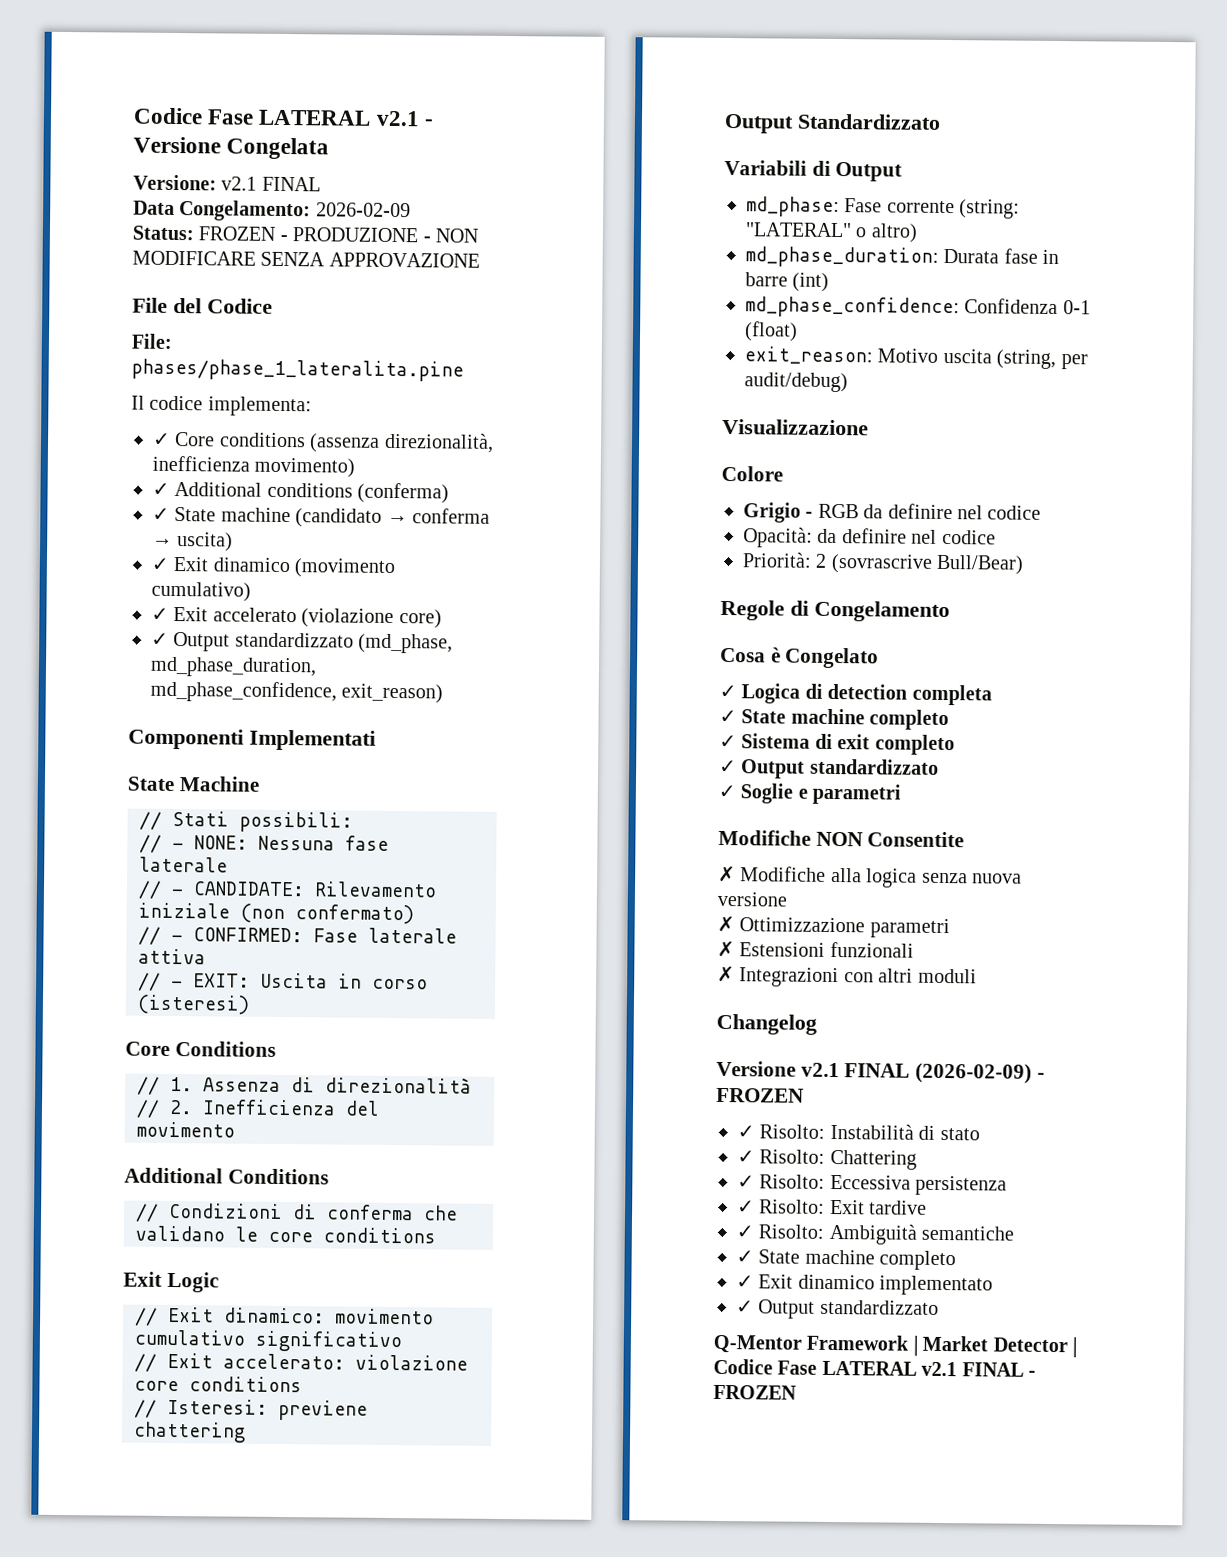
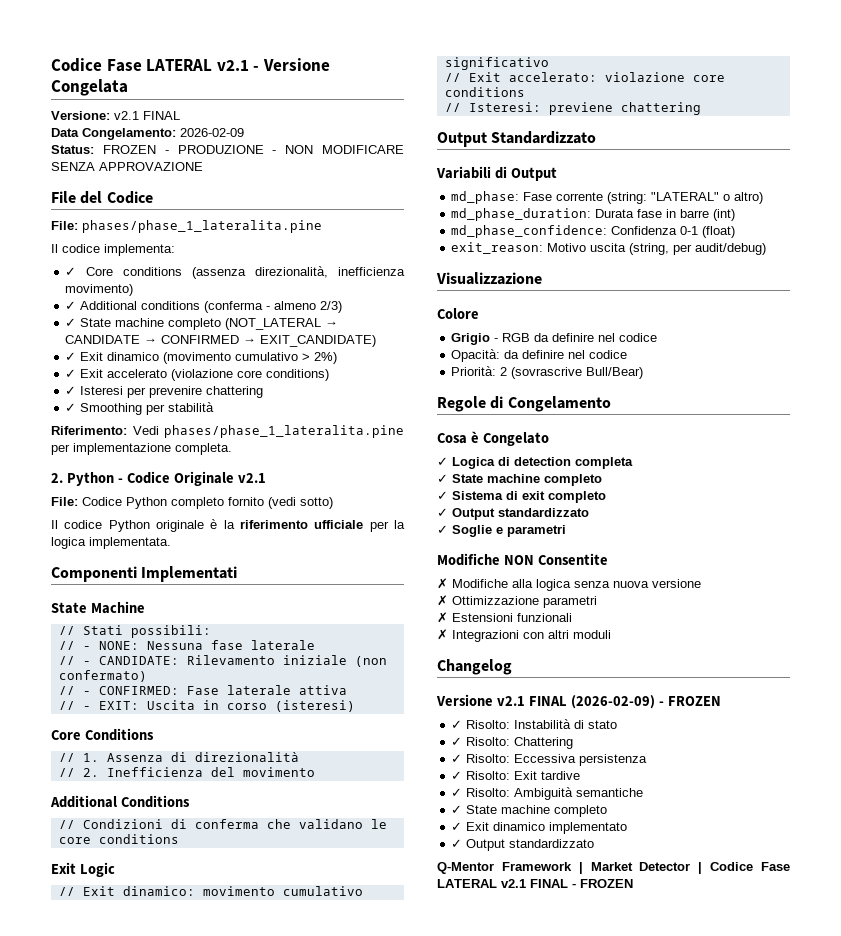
[357,482,450,504] [152,507,490,528] [152,532,234,552] (conferma) // ✓ State machine (candidato → conferma → uscita) -> [204,301,343,313] [65,318,339,330] [65,335,377,347] (conferma - almeno 2/3) // ✓ State machine completo (NOT_LATERAL → CANDIDATE → CONFIRMED → EXIT_CANDIDATE)
[151,581,251,602] cumulativo) -> [235,352,338,364] cumulativo > 2%)
[398,609,442,629] [151,631,454,654] [150,656,317,678] [150,680,444,704] core) // ✓ Output standardizzato (md_phase, md_phase_duration, md_phase_confidence, exit_reason) -> [237,369,330,381] [65,386,264,398] [65,402,215,415] [51,425,404,438] [51,443,232,455] [51,471,266,486] [51,497,333,509] [51,519,405,532] [51,537,171,549] core conditions) // ✓ Isteresi per prevenire chattering // ✓ Smoothing per stabilità // Riferimento: Vedi phases/phase_1_lateralita.pine per implementazione completa. // 2. Python - Codice Originale v2.1 // File: Codice Python completo fornito (vedi sotto) // Il codice Python originale è la riferimento ufficiale per la logica implementata.

